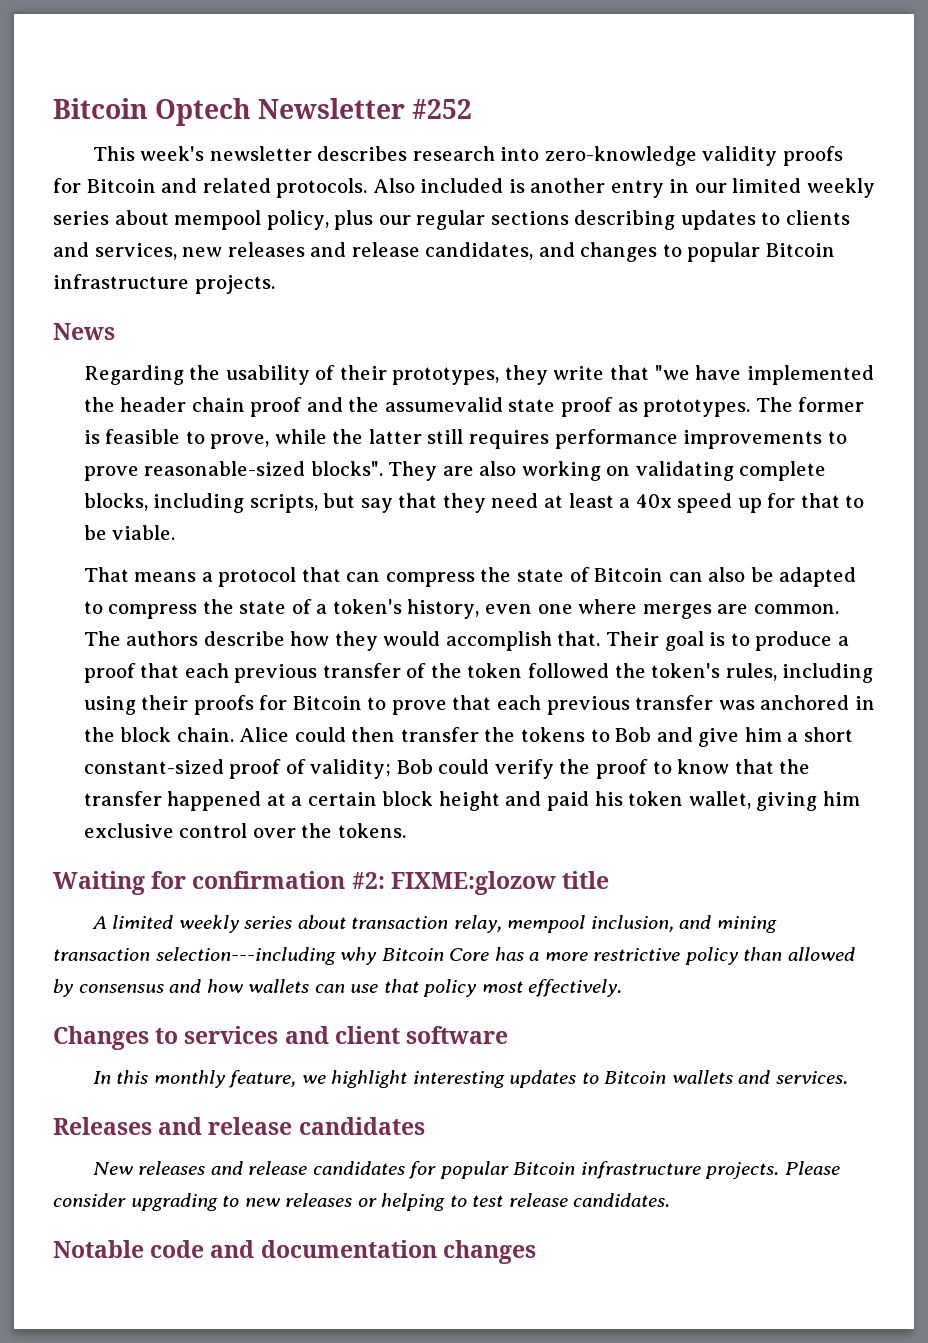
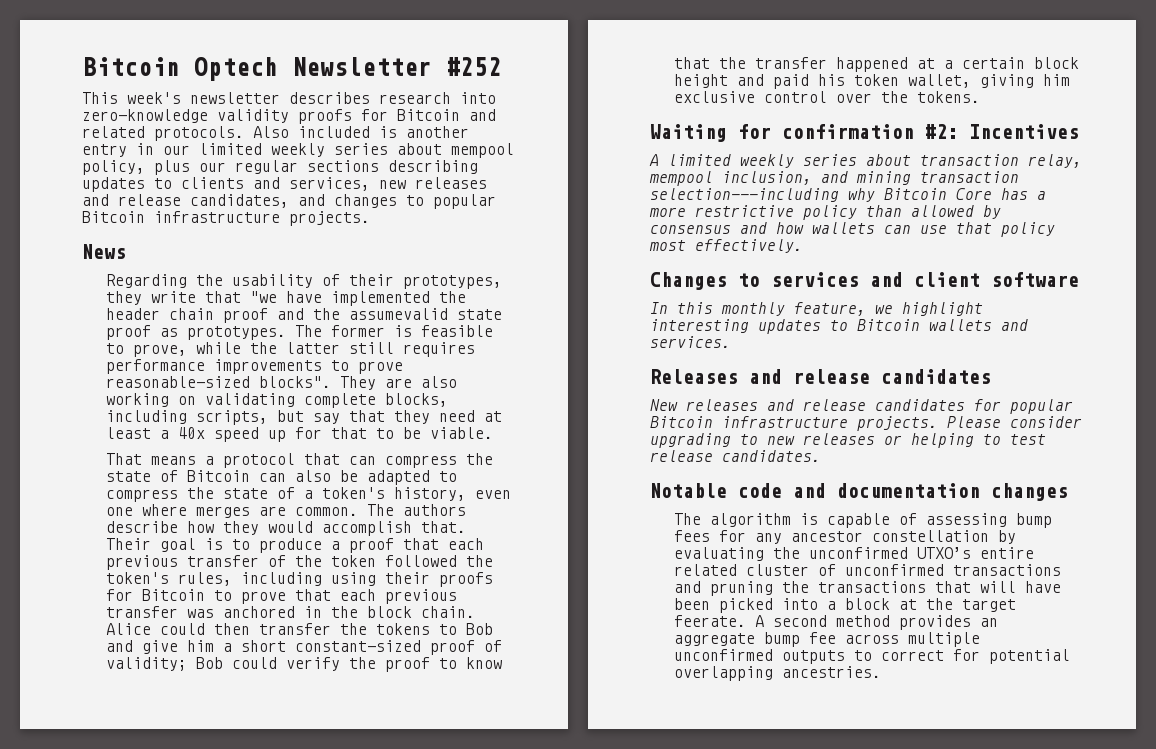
[390,871,610,895] FIXME:glozow title -> [969,124,1079,139] Incentives
(536, 1252) none -> [674,513,1053,528] [674,530,1017,544] [674,547,1035,561] [674,564,1062,576] [674,581,1062,596] [674,598,1017,613] [674,615,999,630] [674,632,981,647] [674,649,1071,664] [674,666,882,681] // The algorithm is capable of assessing bump fees for any ancestor constellation by evaluating the unconfirmed UTXO’s entire related cluster of unconfirmed transactions and pruning the transactions that will have been picked into a block at the target feerate. A second method provides an aggregate bump fee across multiple unconfirmed outputs to correct for potential overlapping ancestries.

